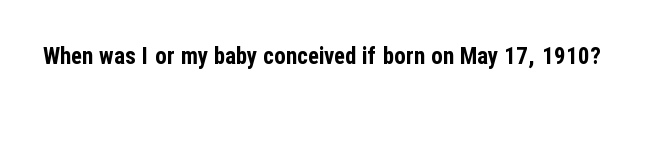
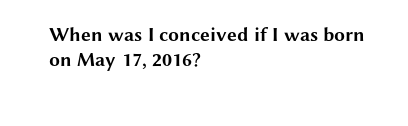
[154,46,377,69] or my baby conceived if -> [158,27,318,41] conceived if I was
[541,47,601,64] 1910? -> [151,53,201,67] 2016?

